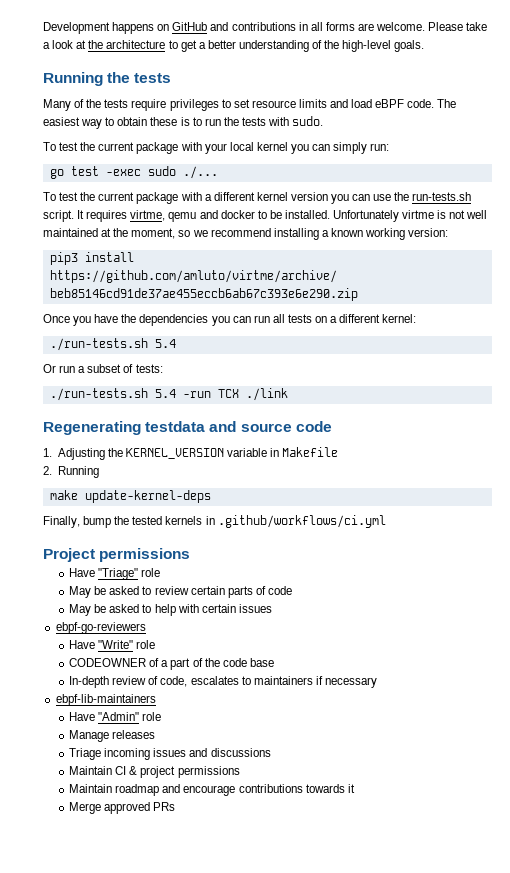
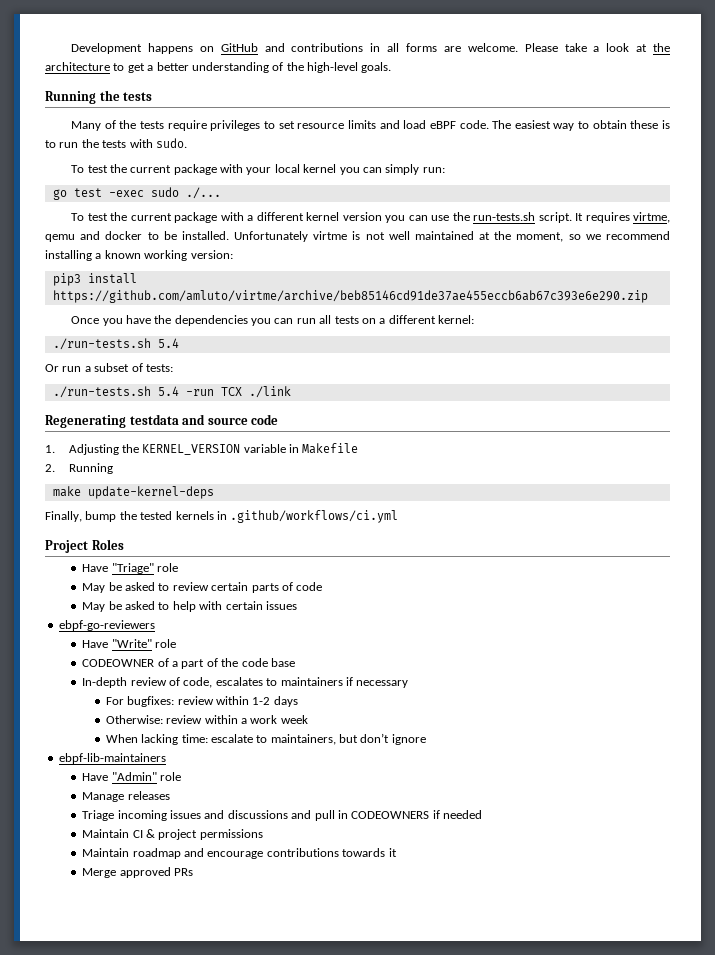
[99,548,191,562] permissions -> [91,539,124,550] Roles
(377, 682) none -> [105,696,298,707] [105,715,308,724] [105,733,426,745] // For bugfixes: review within 1-2 days // Otherwise: review within a work week // When lacking time: escalate to maintainers, but don’t ignore
(271, 752) none -> [291,810,483,821] and pull in CODEOWNERS if needed

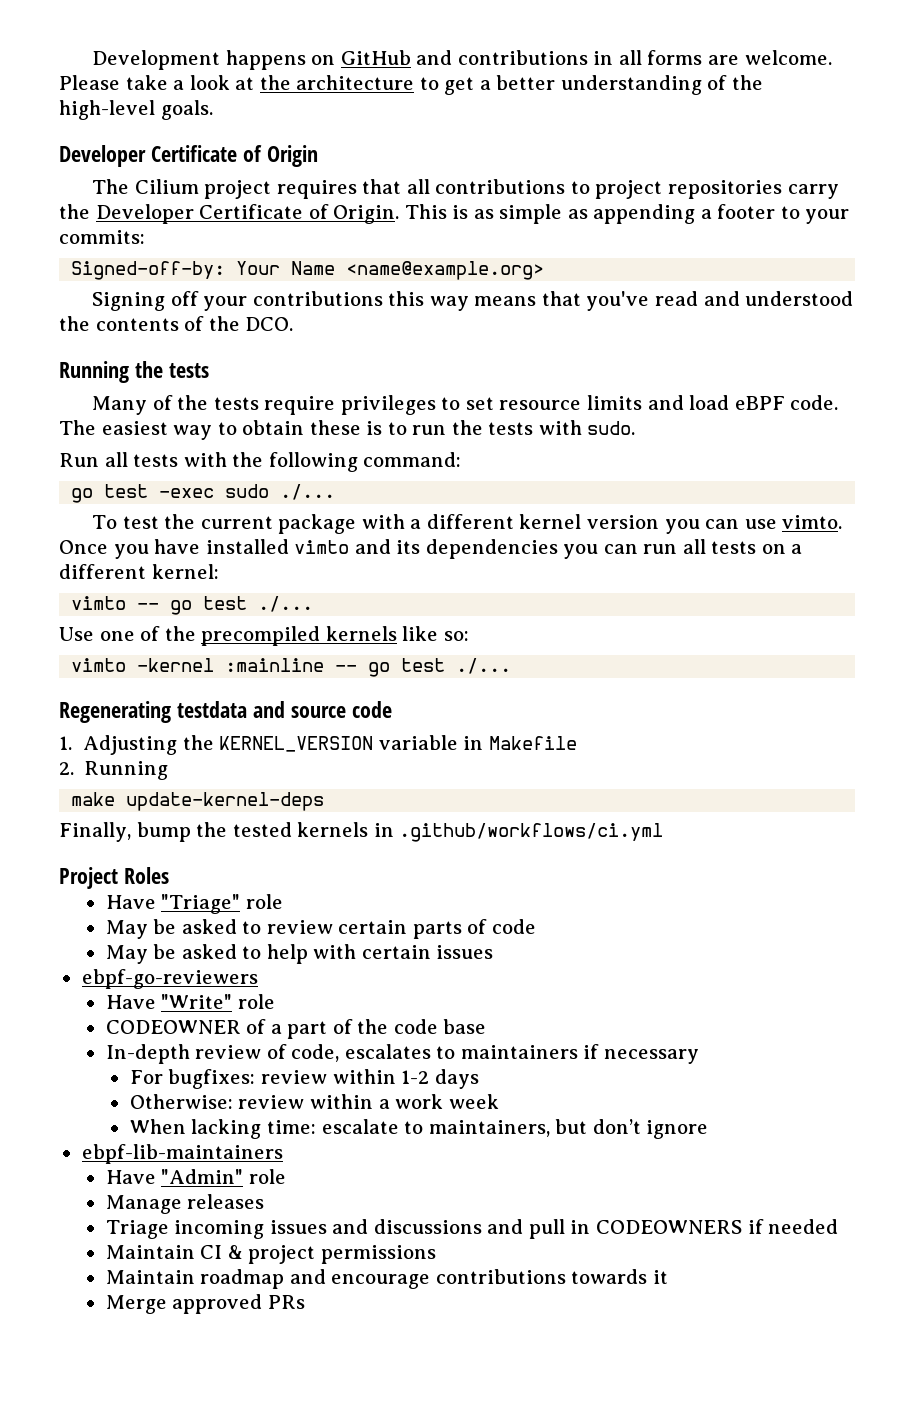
(392, 67) none -> [59,145,318,167] [92,179,839,199] [59,204,850,224] [59,230,145,244] [71,261,545,280] [92,291,854,311] [59,316,294,331] // Developer Certificate of Origin // The Cilium project requires that all contributions to project repositories carry the Developer Certificate of Origin. This is as simple as appending a footer to your commits: // Signed-off-by: Your Name <name@example.org> // Signing off your contributions this way means that you've read and understood the contents of the DCO.
[71,164,445,175] To test the current package with your local kernel you can simply run: -> [59,452,462,472] Run all tests with the following command:
[452,212,670,223] [45,231,670,242] [45,250,233,261] [52,273,137,286] [52,290,648,303] [71,315,172,326] the run-tests.sh script. It requires virtme, qemu and docker to be installed. Unfortunately virtme is not well maintained at the moment, so we recommend installing a known working version: // pip3 install https://github.com/amluto/virtme/archive/beb85146cd91de37ae455eccb6ab67c393e6e290.zip // Once you have the -> [782,515,843,529] [59,539,421,559] vimto. Once you have installed vimto and its
[52,338,179,350] [45,363,173,372] [52,386,291,398] ./run-tests.sh 5.4 // Or run a subset of tests: // ./run-tests.sh 5.4 -run TCX ./link -> [71,596,314,615] [59,626,469,646] [71,658,512,677] vimto -- go test ./... // Use one of the precompiled kernels like so: // vimto -kernel :mainline -- go test ./...

